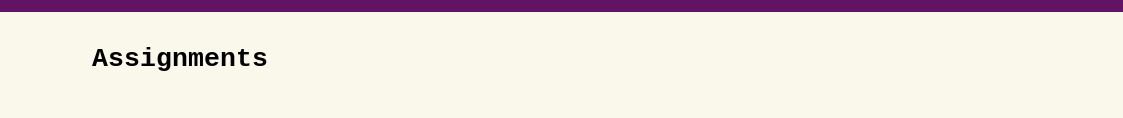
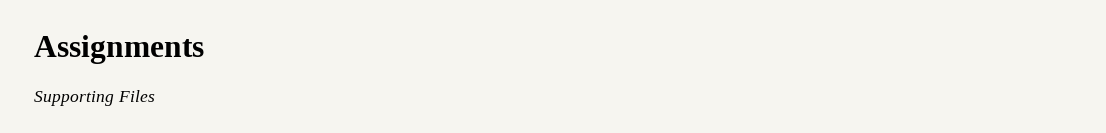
(268, 59) none -> [34,90,155,106] // Supporting Files

